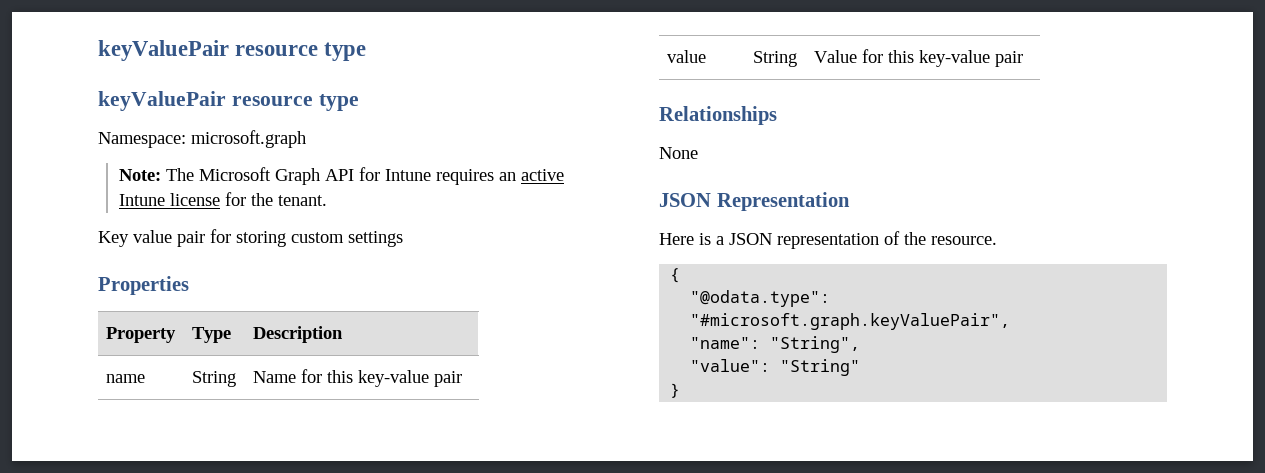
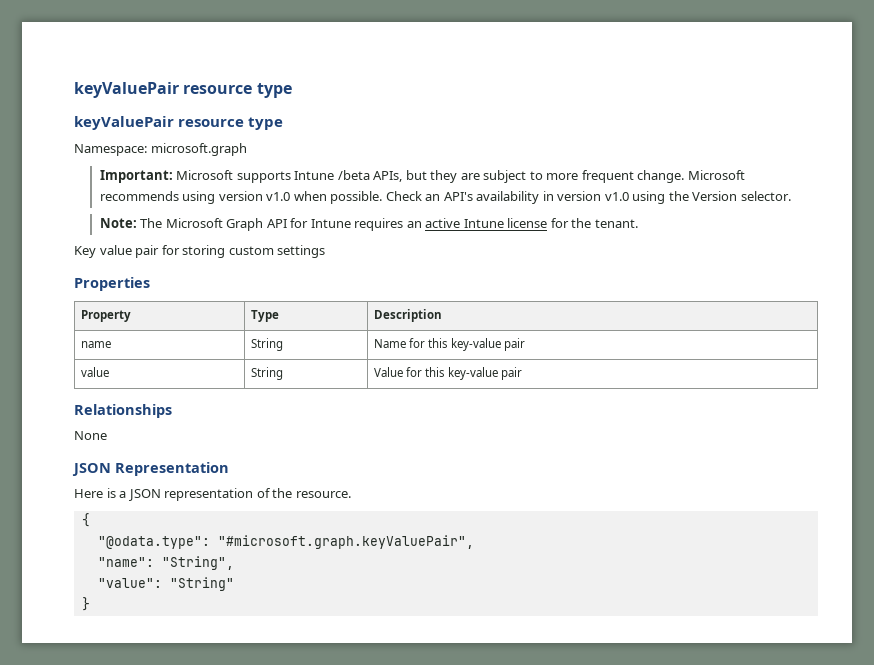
(306, 139) none -> [99,170,745,183] [99,191,791,204] // Important: Microsoft supports Intune /beta APIs, but they are subject to more frequent change. Microsoft recommends using version v1.0 when possible. Check an API's availability in version v1.0 using the Version selector.

